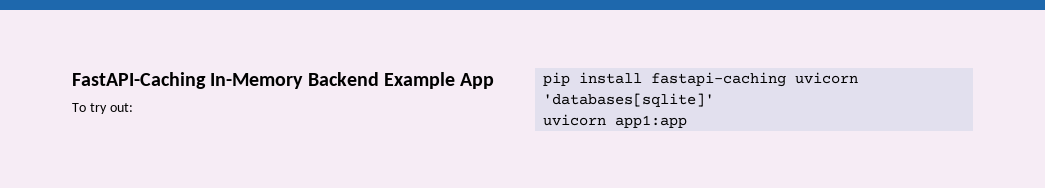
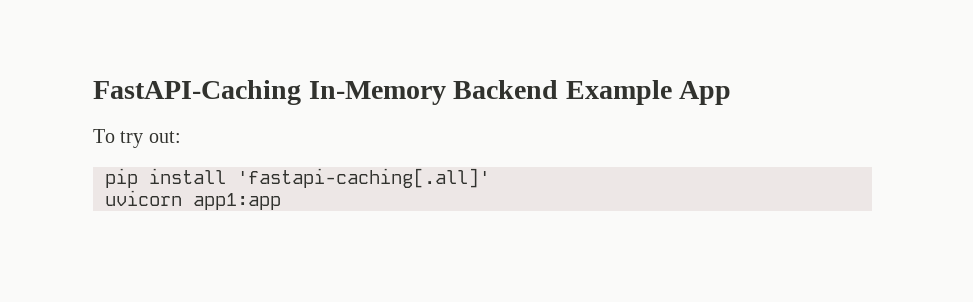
[651,72,859,87] [543,93,715,107] fastapi-caching uvicorn 'databases[sqlite]' -> [237,168,490,188] 'fastapi-caching[.all]'

